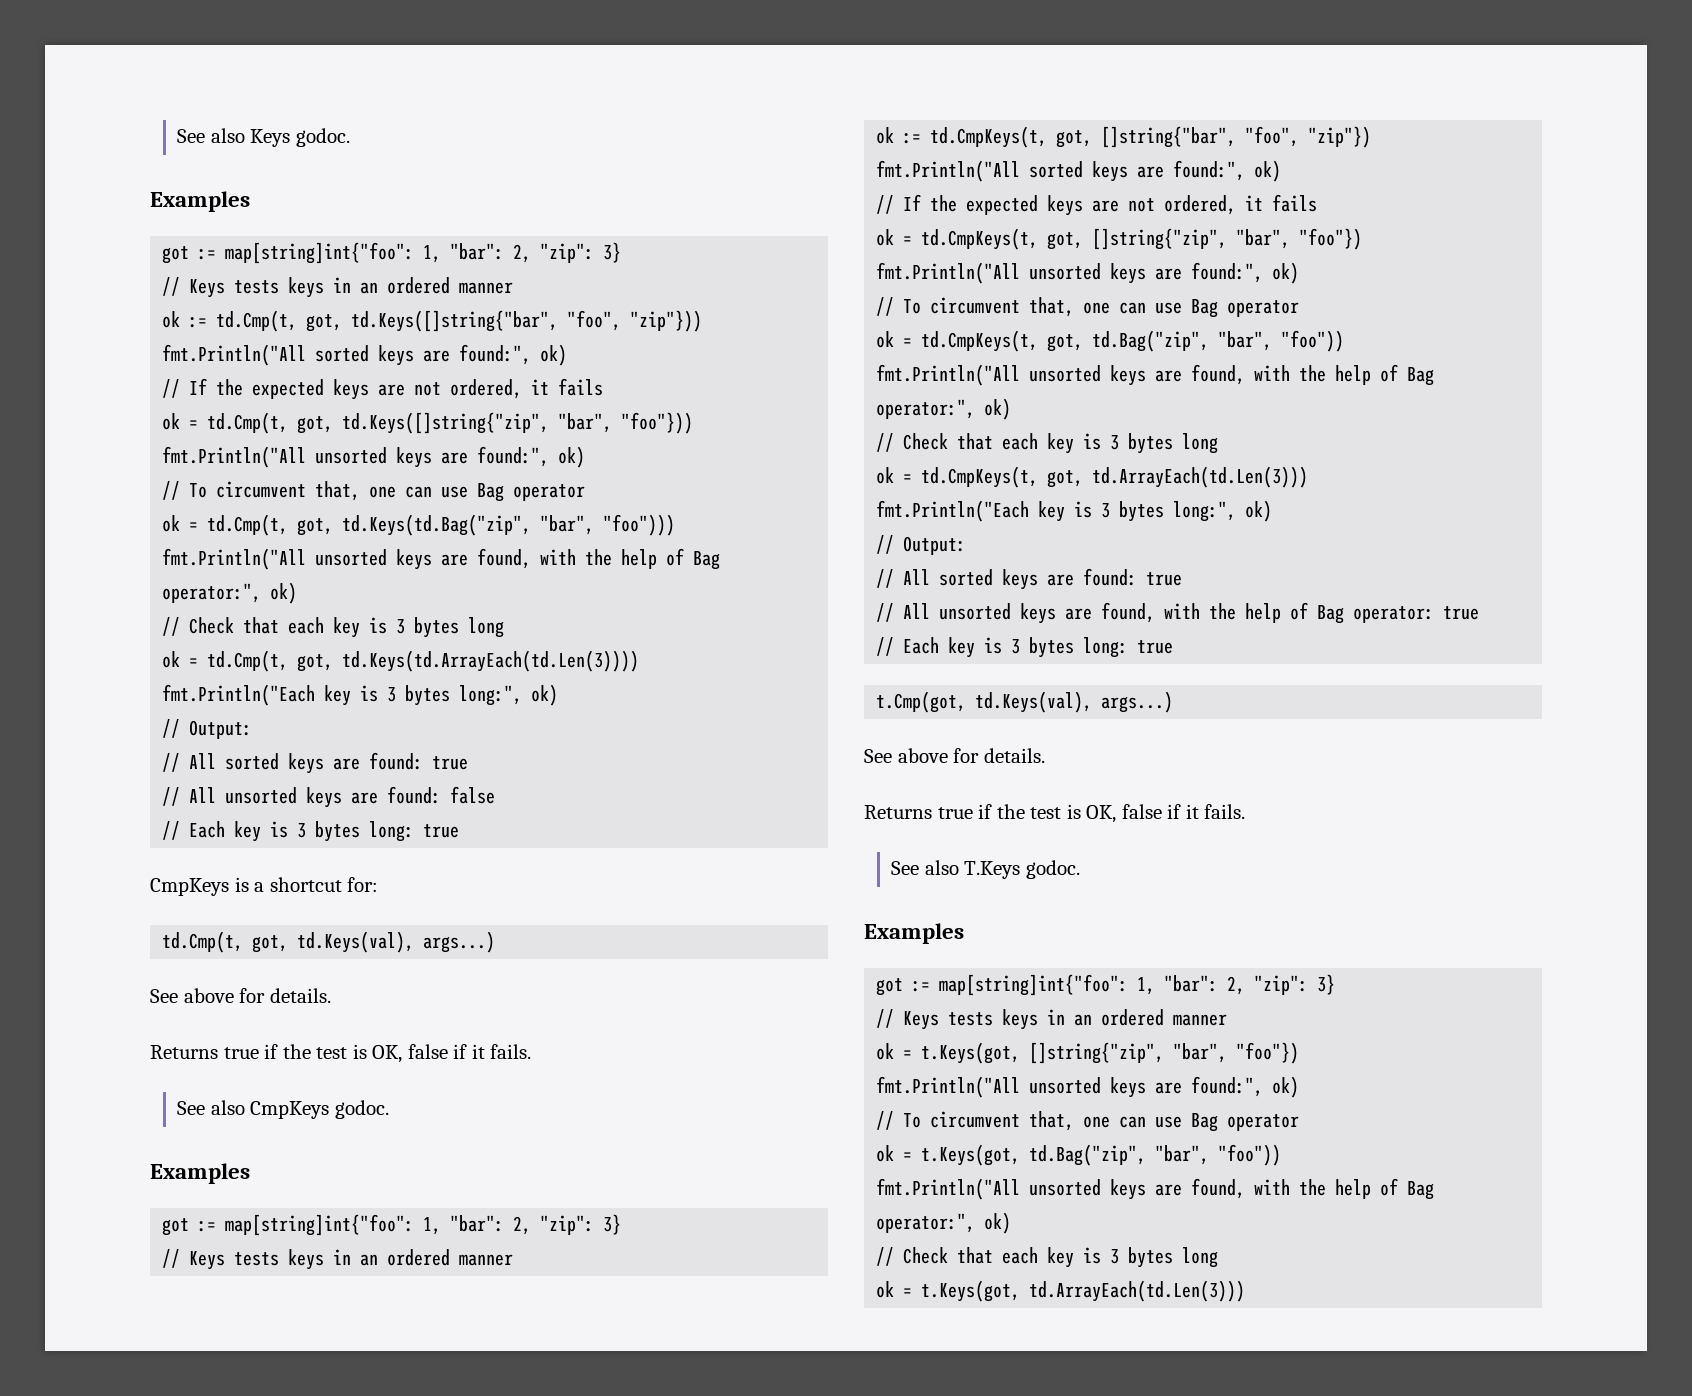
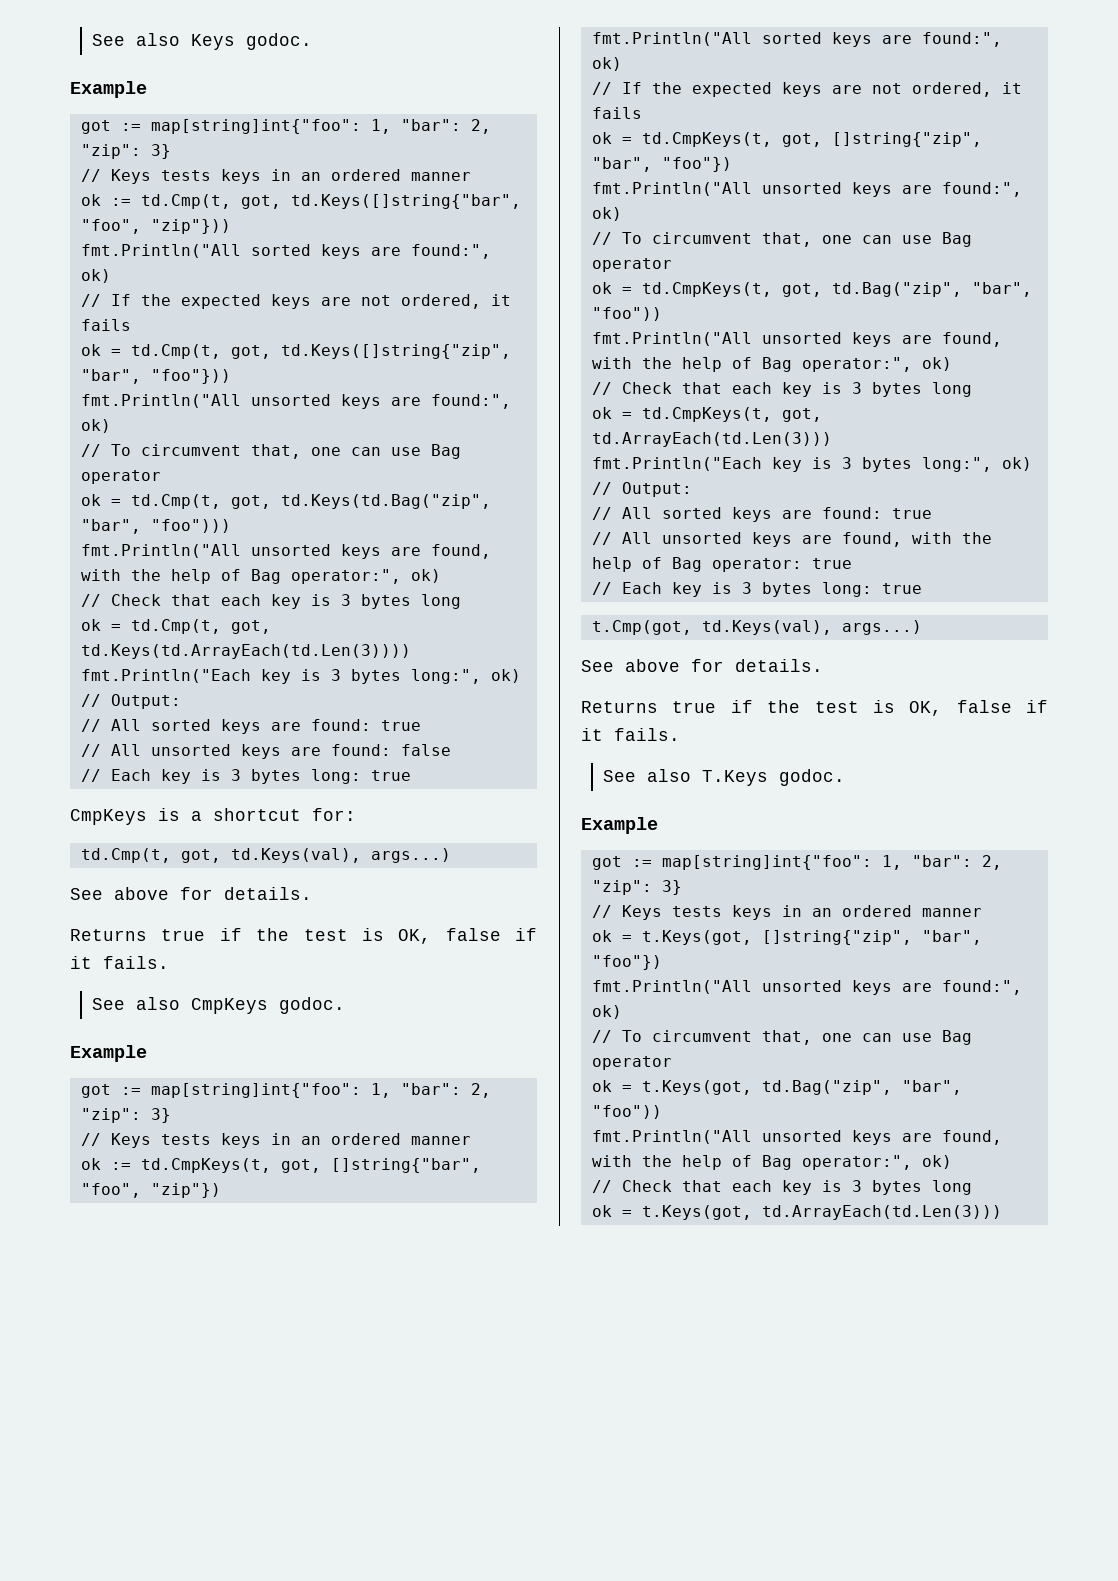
[150,191,250,212] Examples -> [70,81,147,98] Example
[150,1163,250,1184] Examples -> [70,1045,147,1062] Example
[864,923,964,944] Examples -> [581,817,658,834] Example

